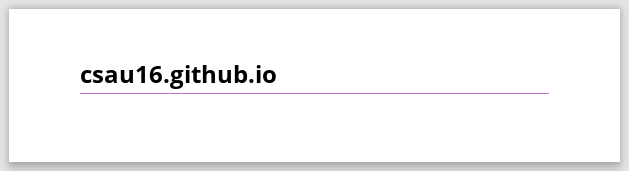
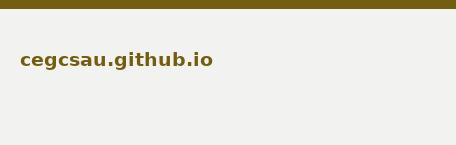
[80,65,277,89] csau16.github.io -> [20,52,213,70] cegcsau.github.io

